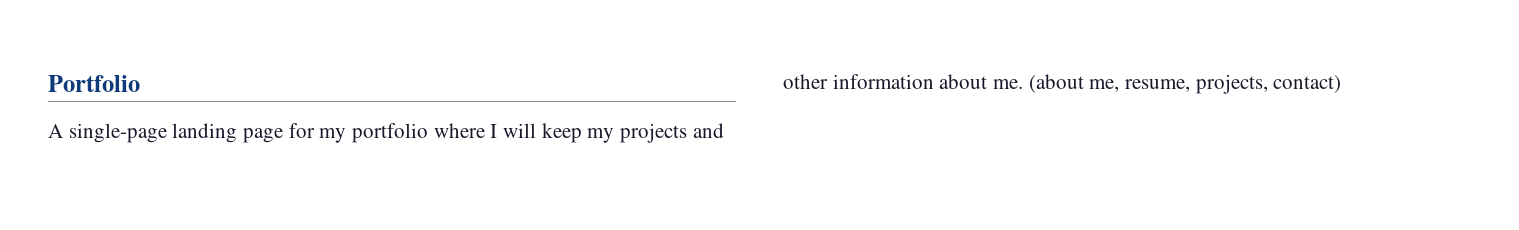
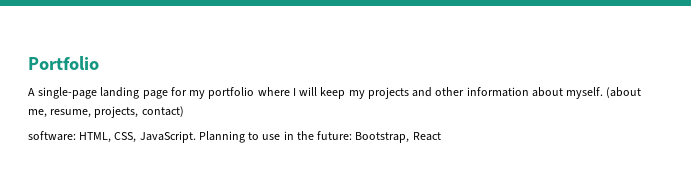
[993,79,1024,89] me. -> [566,87,604,99] myself.
(1342, 84) none -> [28,131,441,143] // software: HTML, CSS, JavaScript. Planning to use in the future: Bootstrap, React

